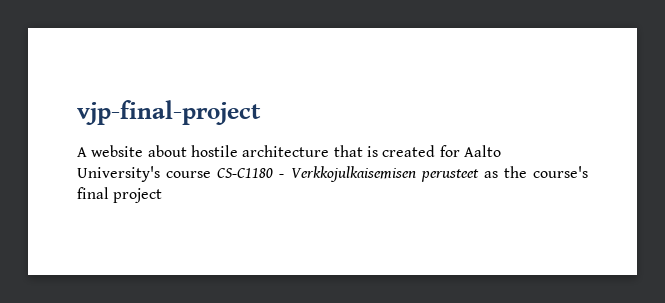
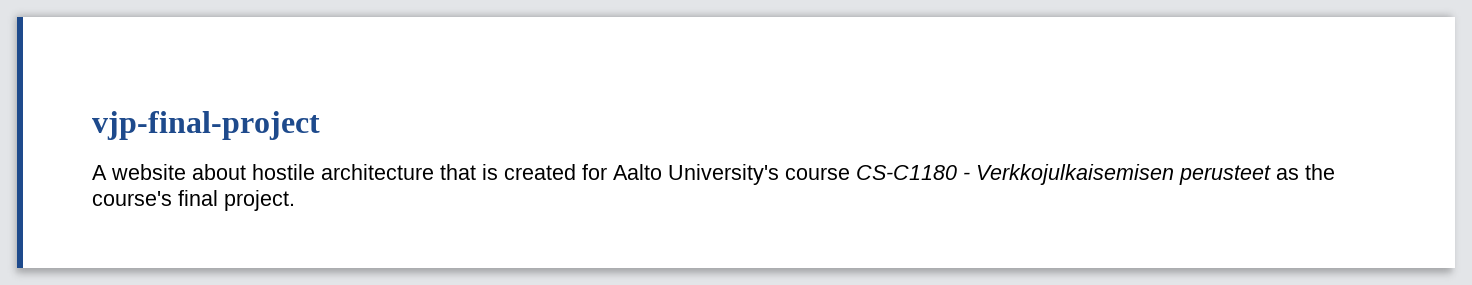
[113,188,163,203] project -> [224,190,295,211] project.

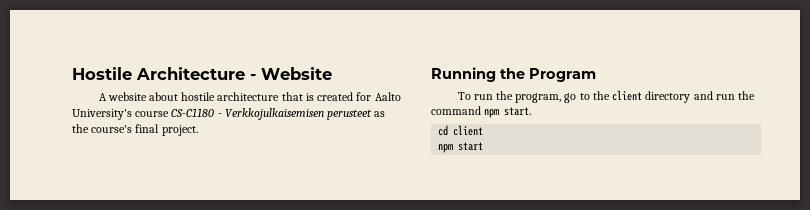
[92,111,320,140] vjp-final-project -> [72,67,332,80] Hostile Architecture - Website
(295, 200) none -> [431,67,596,82] [457,90,756,103] [431,106,532,118] [438,125,484,136] [438,142,484,153] // Running the Program // To run the program, go to the client directory and run the command npm start. // cd client // npm start

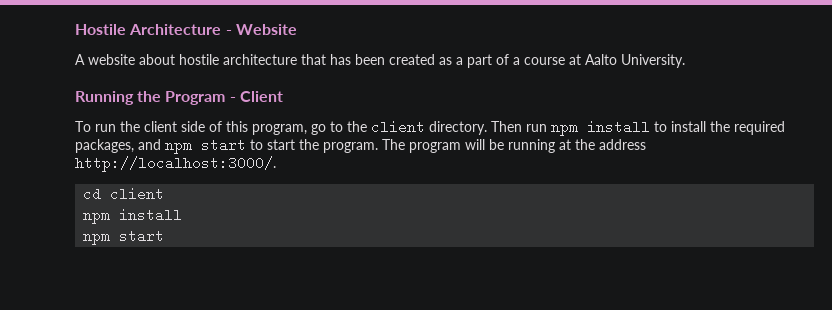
[305,92,401,101] [72,108,386,120] [72,124,198,136] is created for Aalto University's course CS-C1180 - Verkkojulkaisemisen perusteet as the course's final project. -> [330,54,685,68] has been created as a part of a course at Aalto University.
(596, 75) none -> [229,91,283,102] - Client
(513, 95) none -> [144,121,248,132] client side of this
[645,91,756,103] [431,106,532,118] directory and run the command npm start. -> [429,120,785,136] [75,138,646,154] [75,156,276,172] directory. Then run npm install to install the required packages, and npm start to start the program. The program will be running at the address http://localhost:3000/.
(484, 130) none -> [83,208,183,224] // npm install

